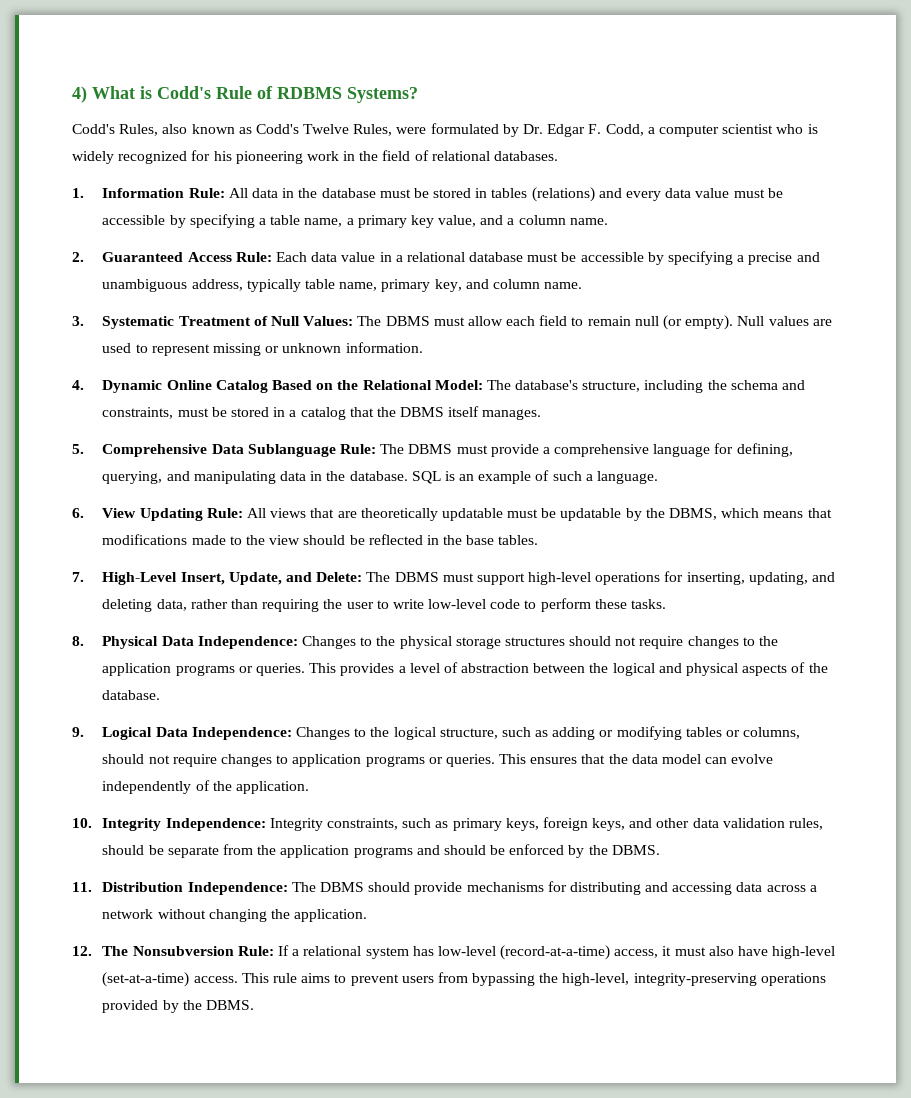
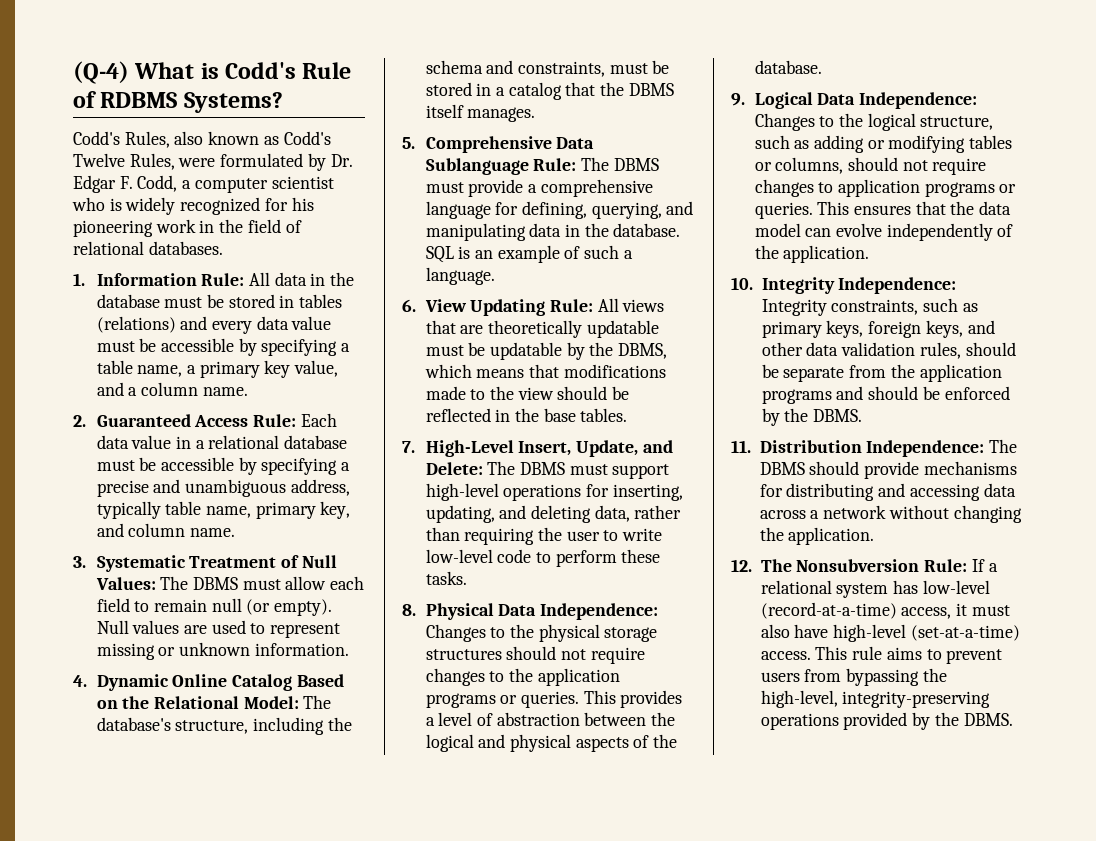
[72,86,87,103] 4) -> [73,61,129,84] (Q-4)

